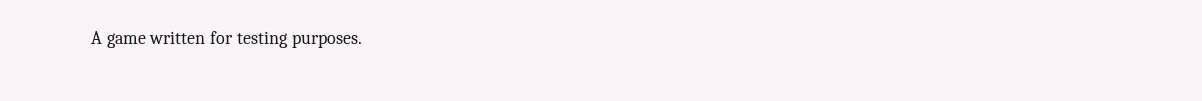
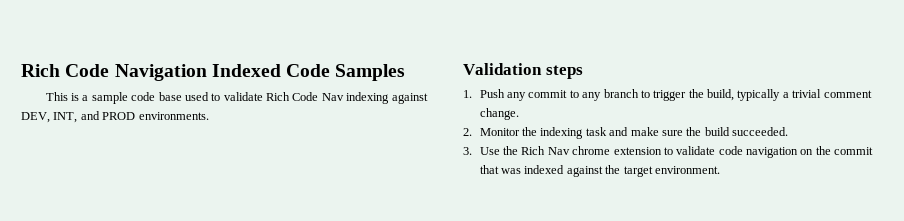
[91,31,362,48] A game written for testing purposes. -> [21,64,406,81] [45,92,428,104] [21,111,209,123] [463,63,583,79] [463,89,872,101] [479,108,519,120] [463,127,789,139] [463,146,874,158] [479,165,720,177] Rich Code Navigation Indexed Code Samples // This is a sample code base used to validate Rich Code Nav indexing against DEV, INT, and PROD environments. // Validation steps // 1. Push any commit to any branch to trigger the build, typically a trivial comment change. // 2. Monitor the indexing task and make sure the build succeeded. // 3. Use the Rich Nav chrome extension to validate code navigation on the commit that was indexed against the target environment.

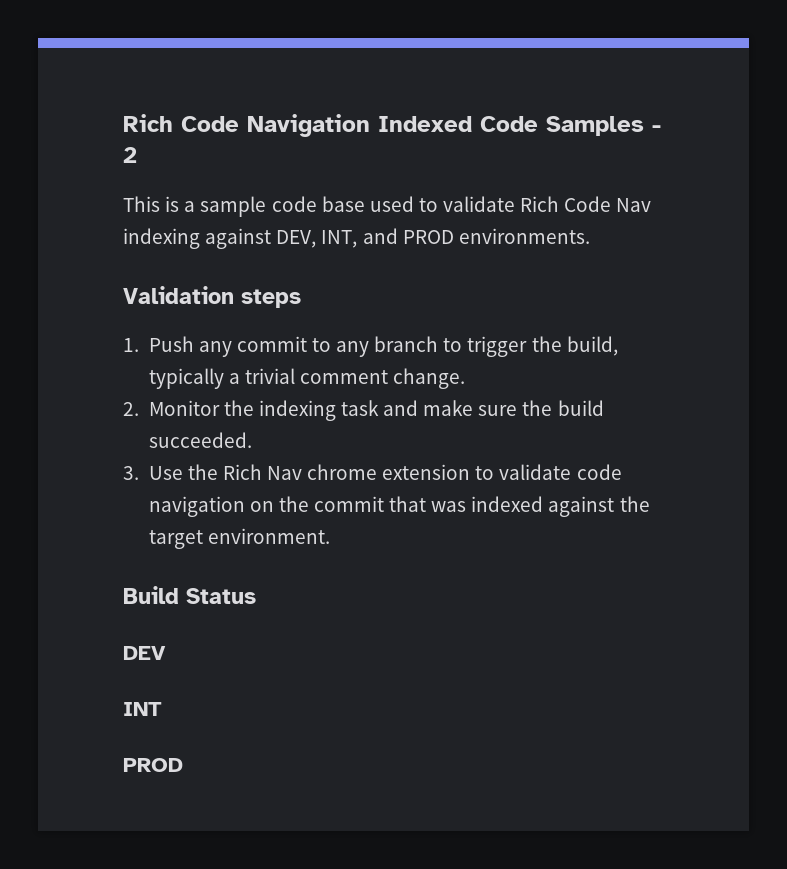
(406, 72) none -> [652,125,661,132] [123,147,137,163] - 2
(720, 170) none -> [123,586,256,604] [123,646,166,660] [123,702,162,716] [123,758,183,772] // Build Status // DEV // INT // PROD

